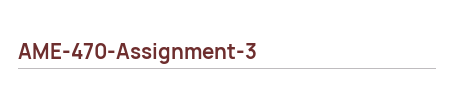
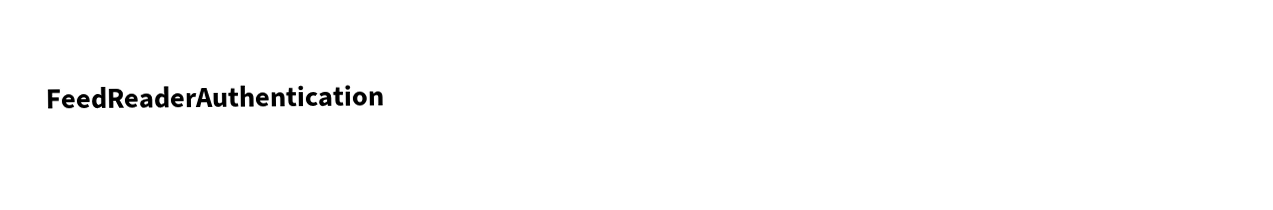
[18,43,257,64] AME-470-Assignment-3 -> [45,84,385,110] FeedReaderAuthentication

